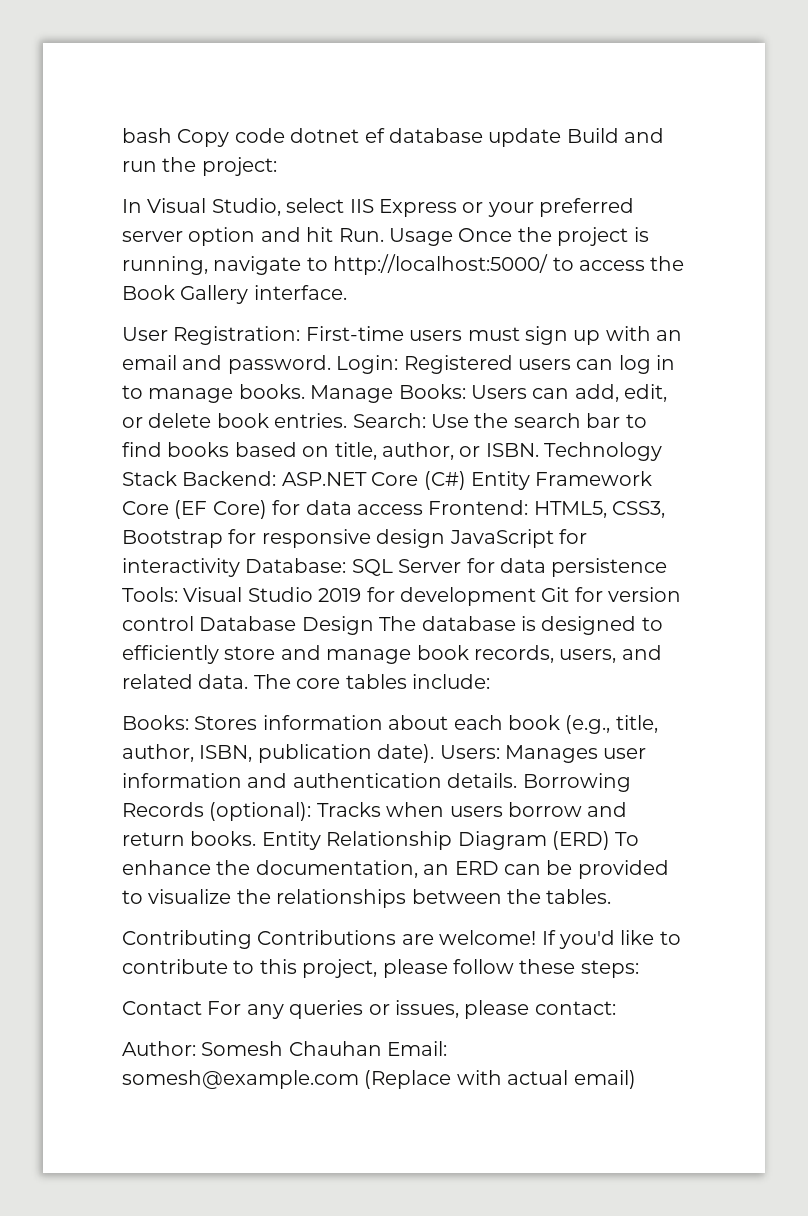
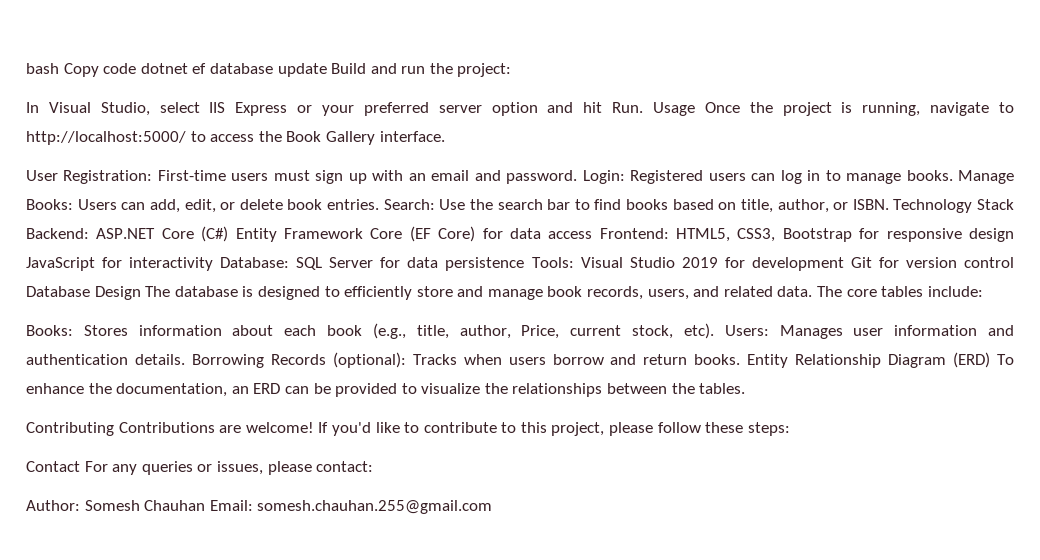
[199,744,435,763] ISBN, publication date). -> [521,323,714,339] Price, current stock, etc).
[122,1070,636,1089] somesh@example.com (Replace with actual email) -> [257,500,493,514] somesh.chauhan.255@gmail.com

